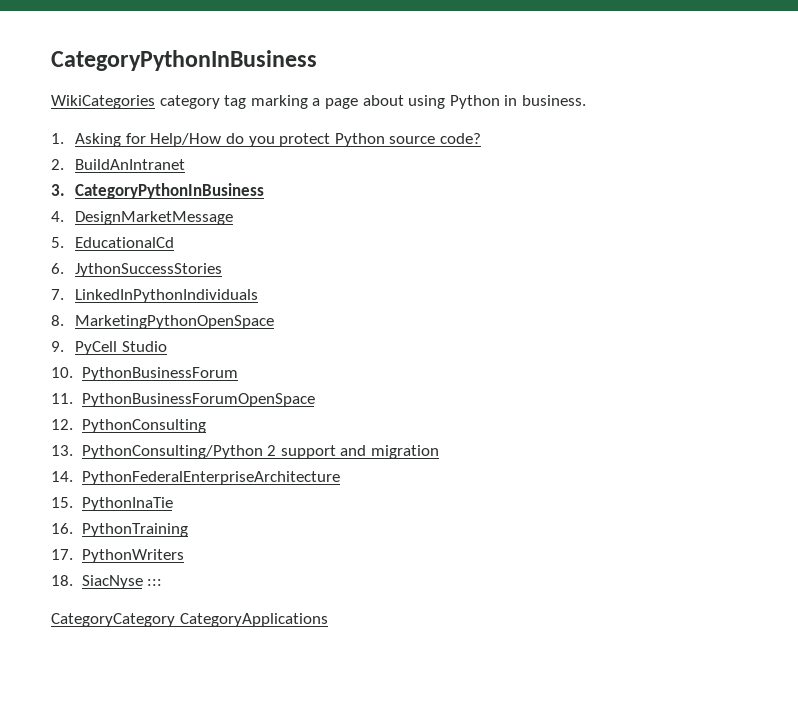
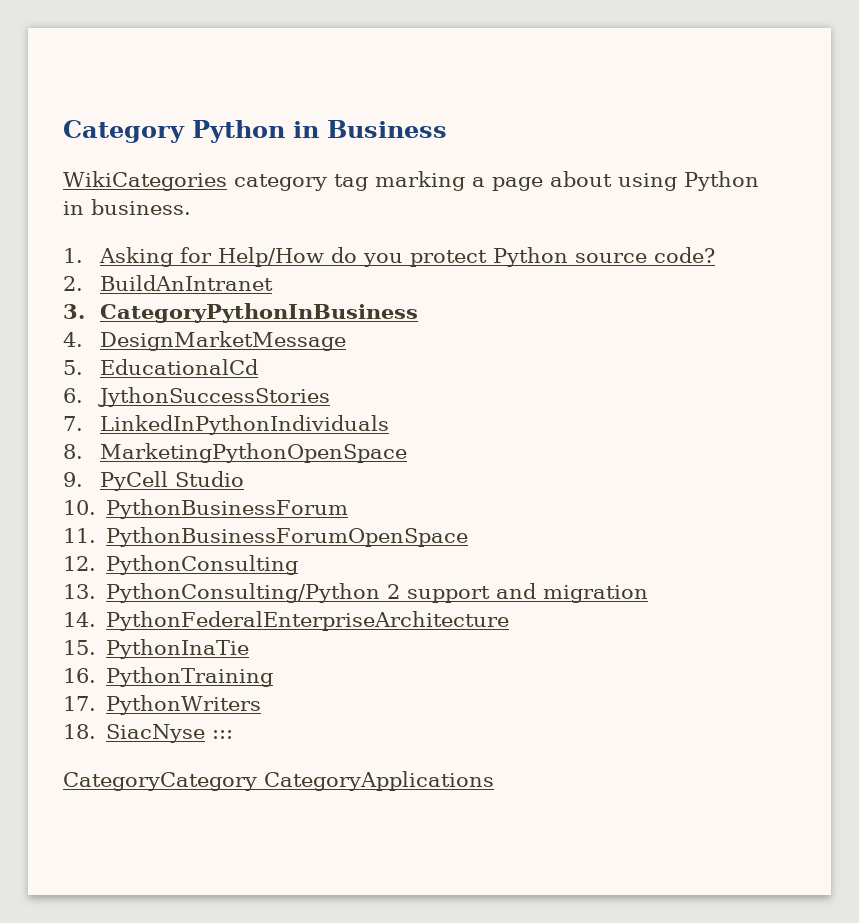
[51,50,317,71] CategoryPythonInBusiness -> [63,120,447,143] Category Python in Business

